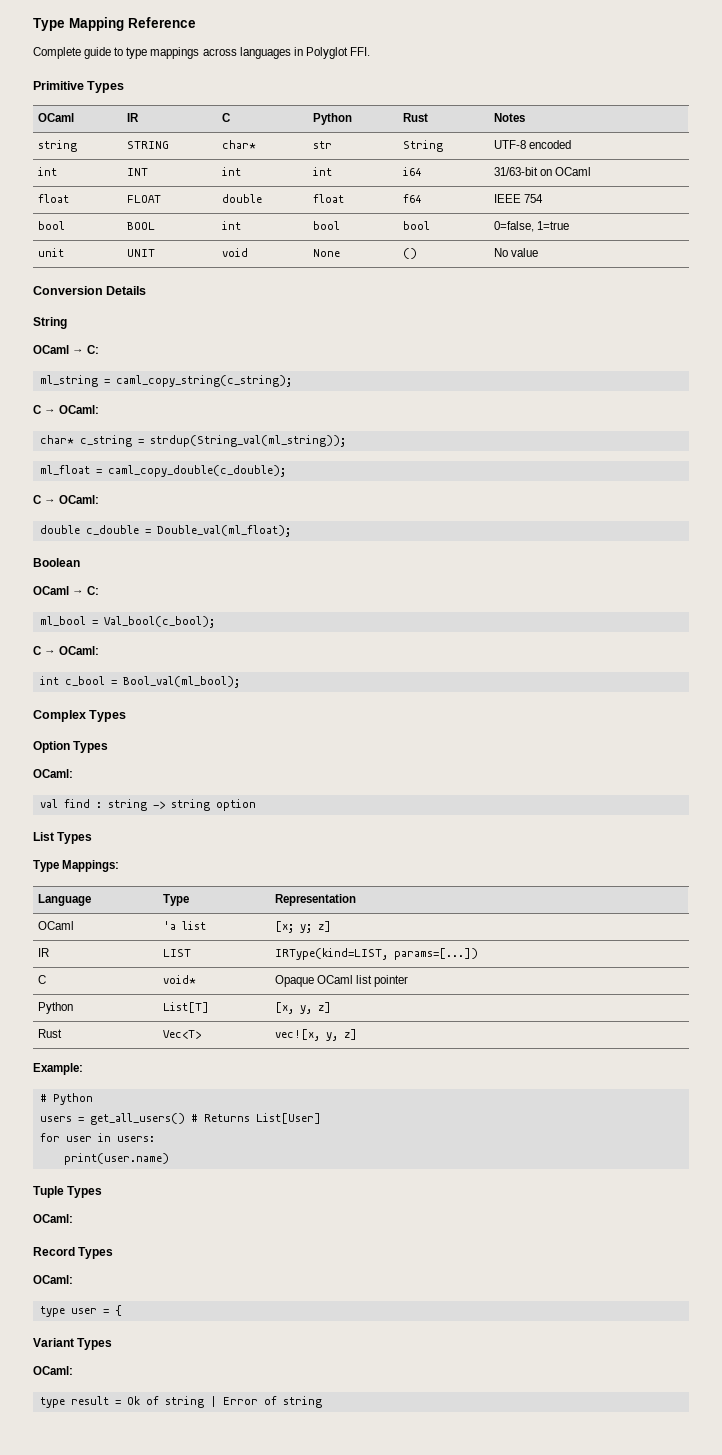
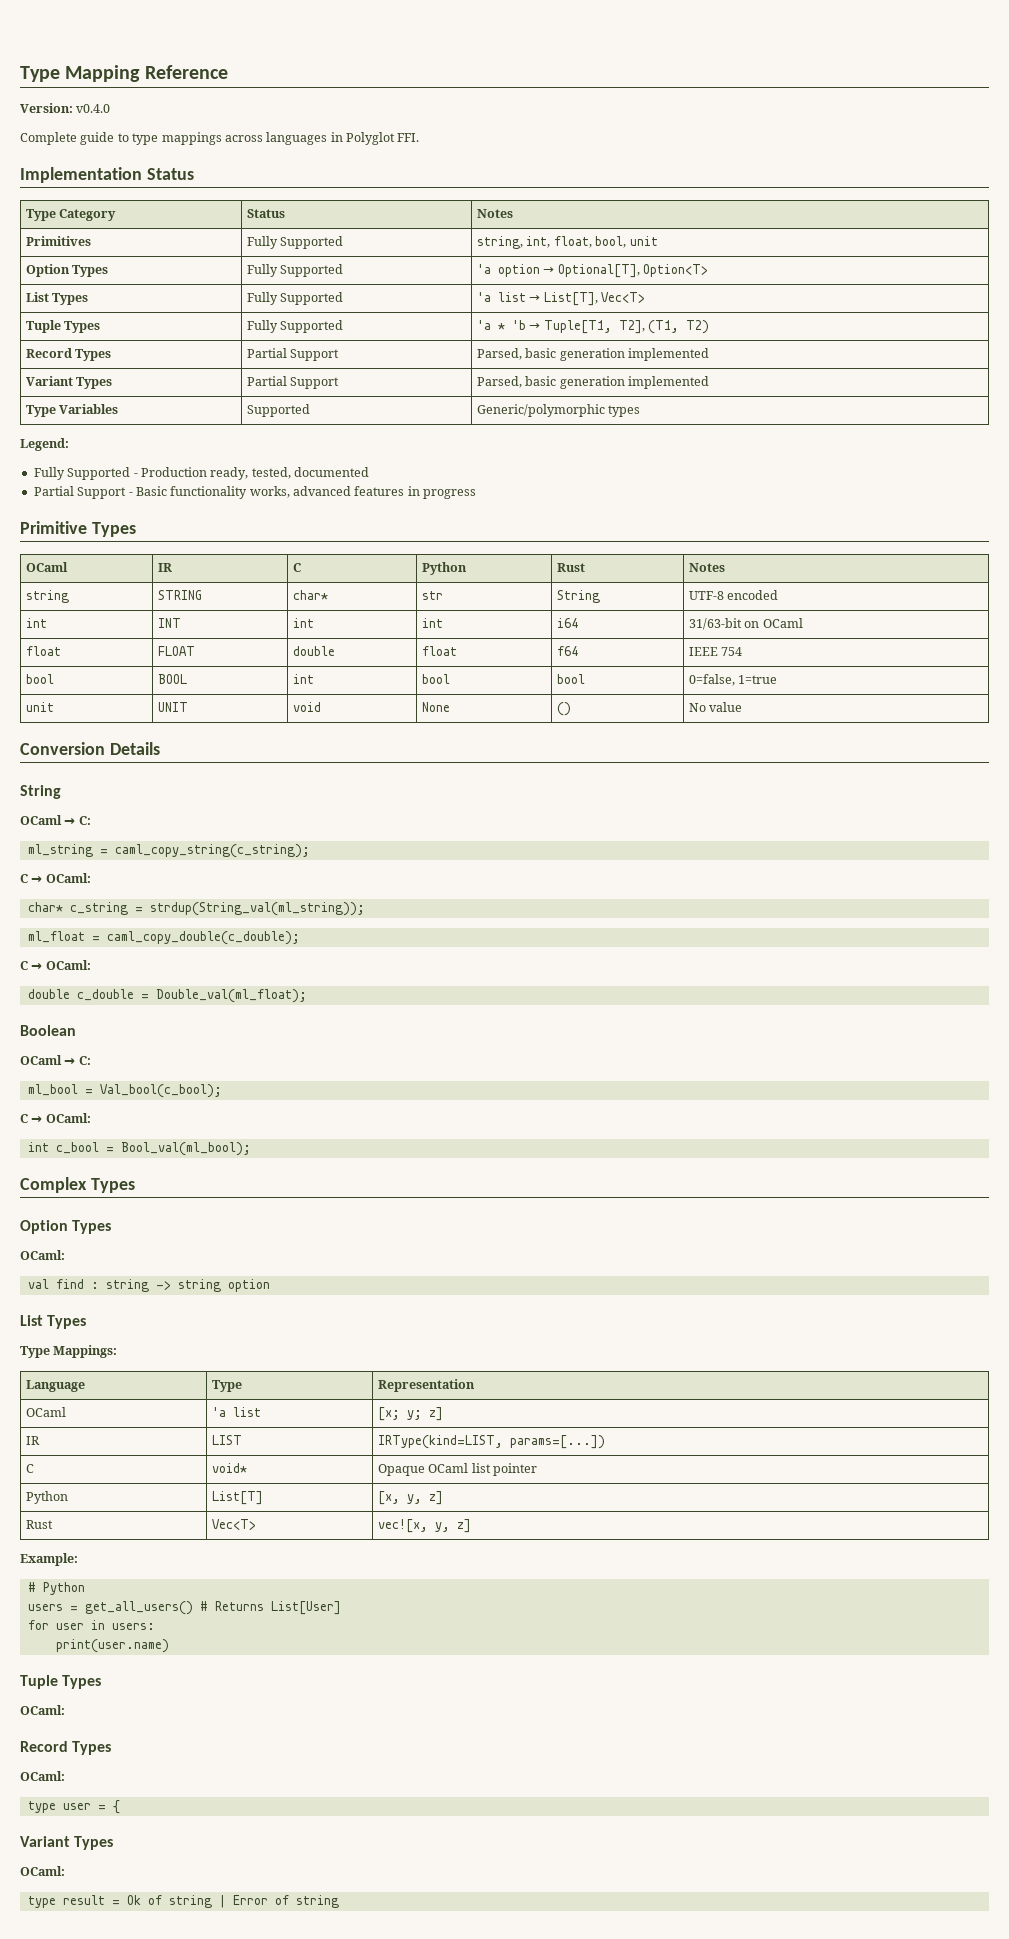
(196, 22) none -> [20,103,111,113] // Version: v0.4.0
(370, 51) none -> [20,167,194,183] [26,209,117,221] [247,209,286,218] [477,209,514,218] [26,236,92,246] [247,236,344,249] [477,236,658,249] [26,264,109,277] [247,264,344,277] [477,264,709,278] [26,292,89,305] [247,292,344,305] [477,292,646,306] [26,320,101,333] [247,320,344,333] [477,320,710,334] [26,348,112,361] [247,348,340,361] [477,348,710,361] [26,376,113,389] [247,376,340,389] [477,376,710,389] [26,404,119,417] [247,404,311,417] [477,404,641,417] [20,438,69,451] [33,467,369,480] [33,486,477,499] // Implementation Status // Type Category | Status | Notes // Primitives | Fully Supported | string, int, float, bool, unit // Option Types | Fully Supported | 'a option → Optional[T], Option<T> // List Types | Fully Supported | 'a list → List[T], Vec<T> // Tuple Types | Fully Supported | 'a * 'b → Tuple[T1, T2], (T1, T2) // Record Types | Partial Support | Parsed, basic generation implemented // Variant Types | Partial Support | Parsed, basic generation implemented // Type Variables | Supported | Generic/polymorphic types // Legend: // Fully Supported - Production ready, tested, documented // Partial Support - Basic functionality works, advanced features in progress

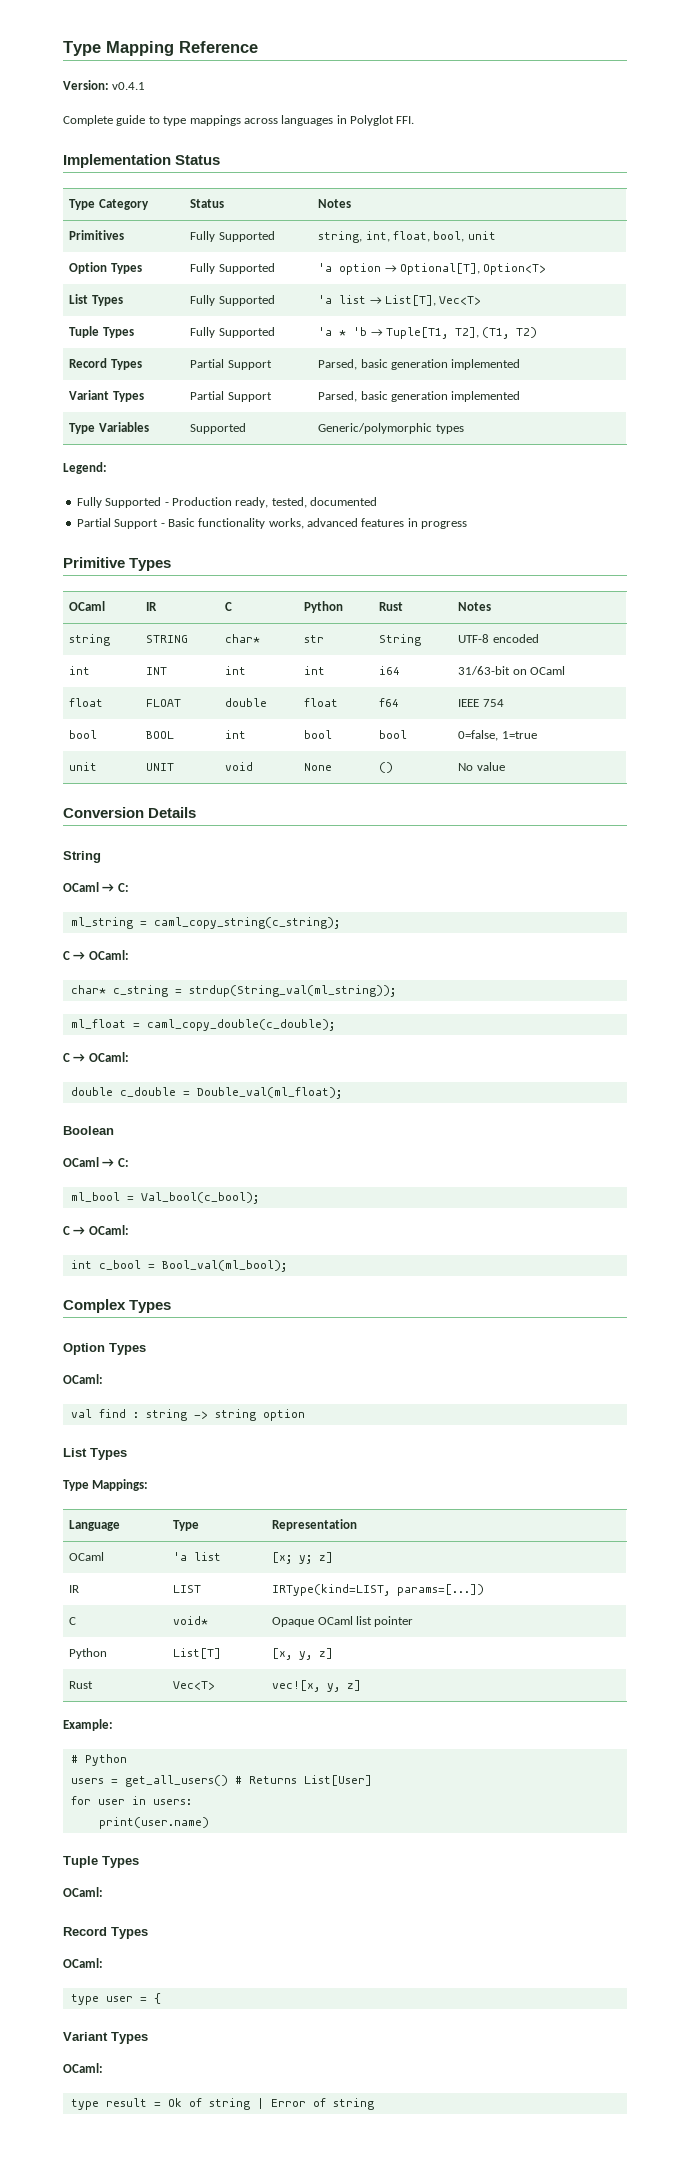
[76,104,111,113] v0.4.0 -> [112,82,146,90] v0.4.1

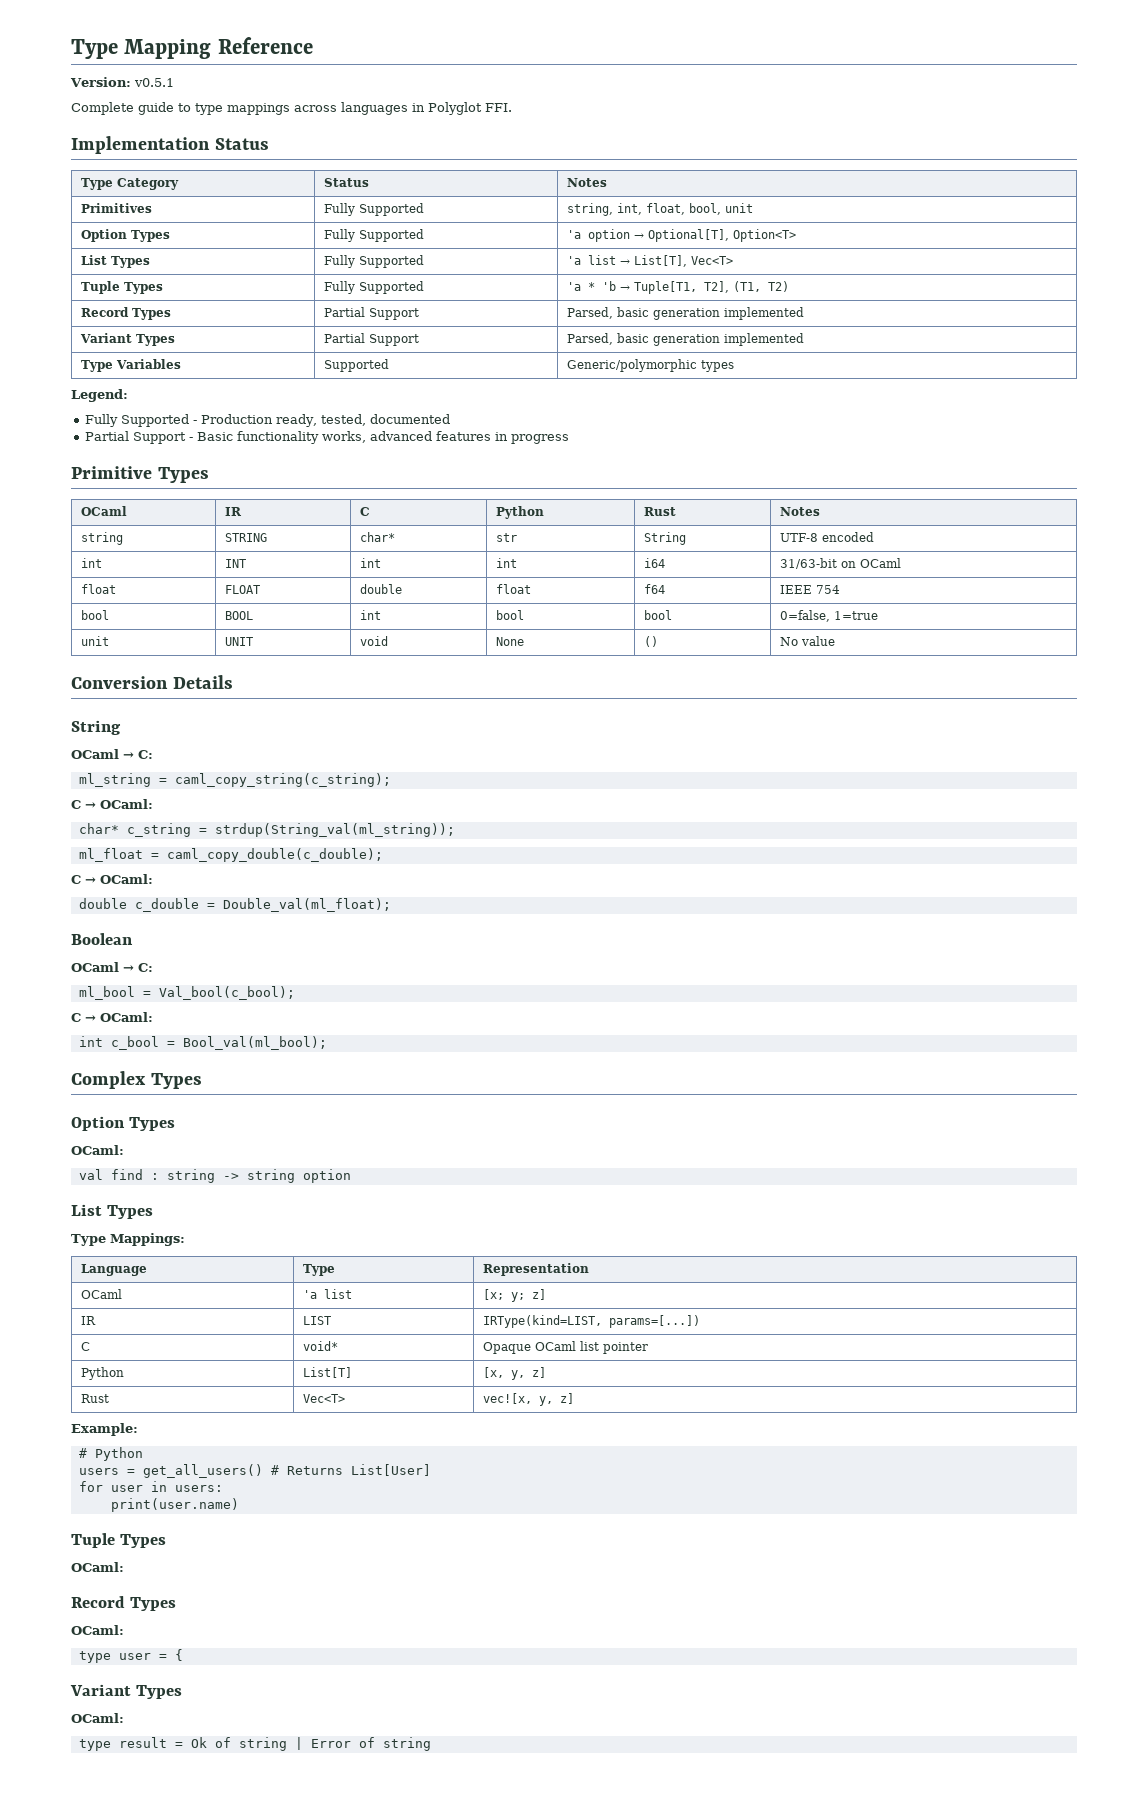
[112,82,146,90] v0.4.1 -> [133,78,174,87] v0.5.1

